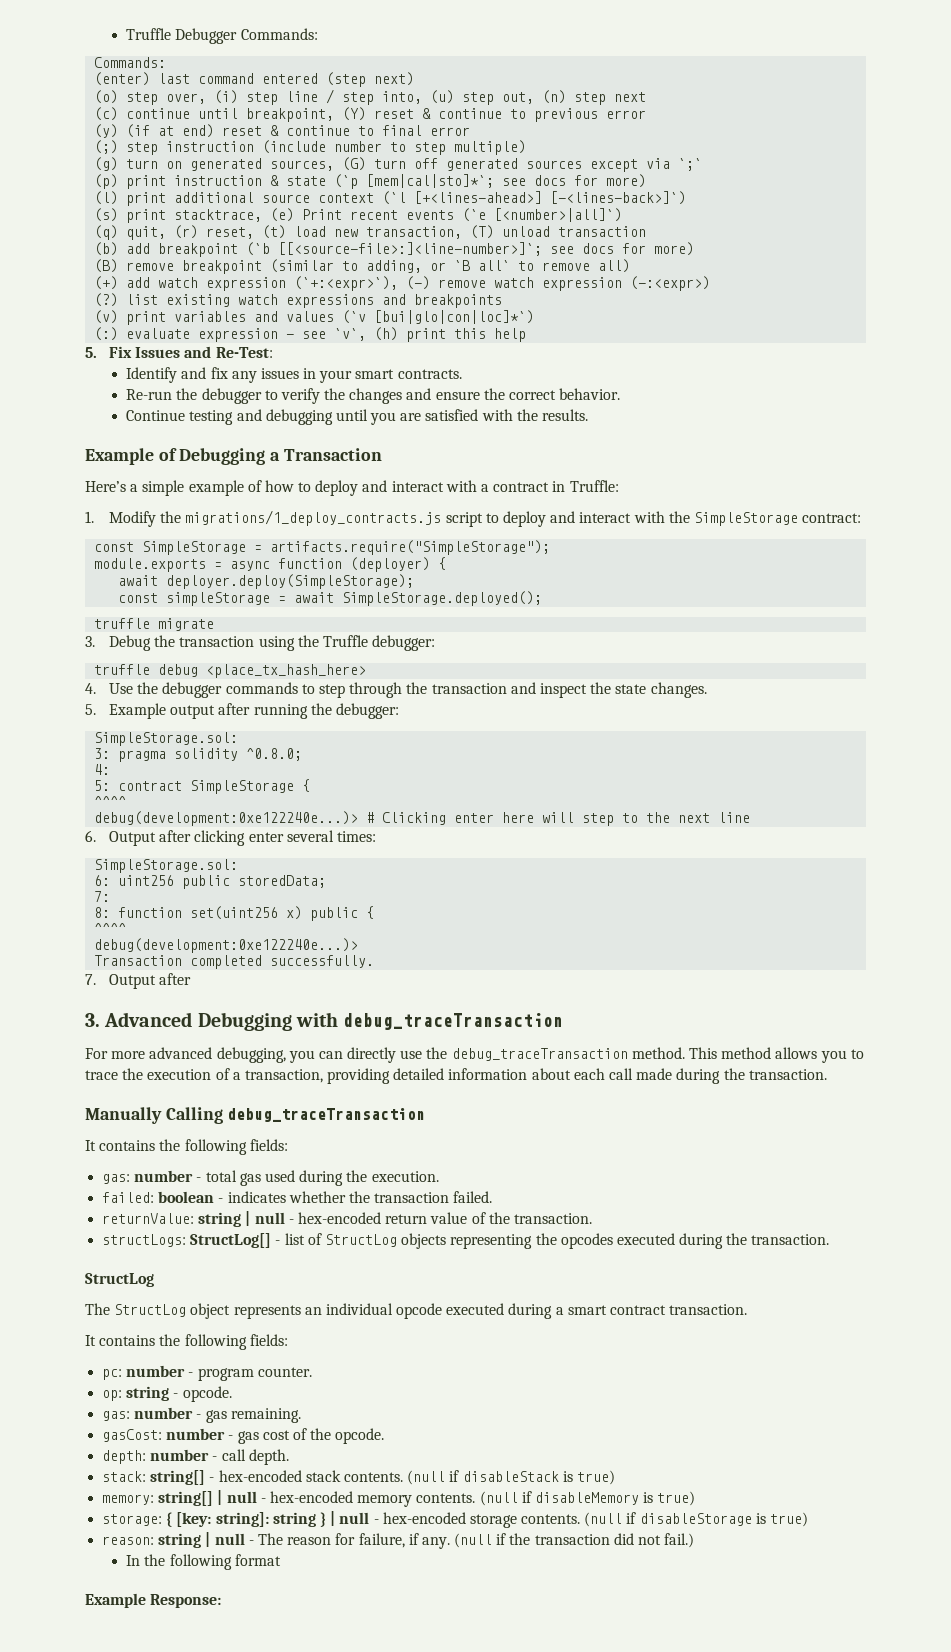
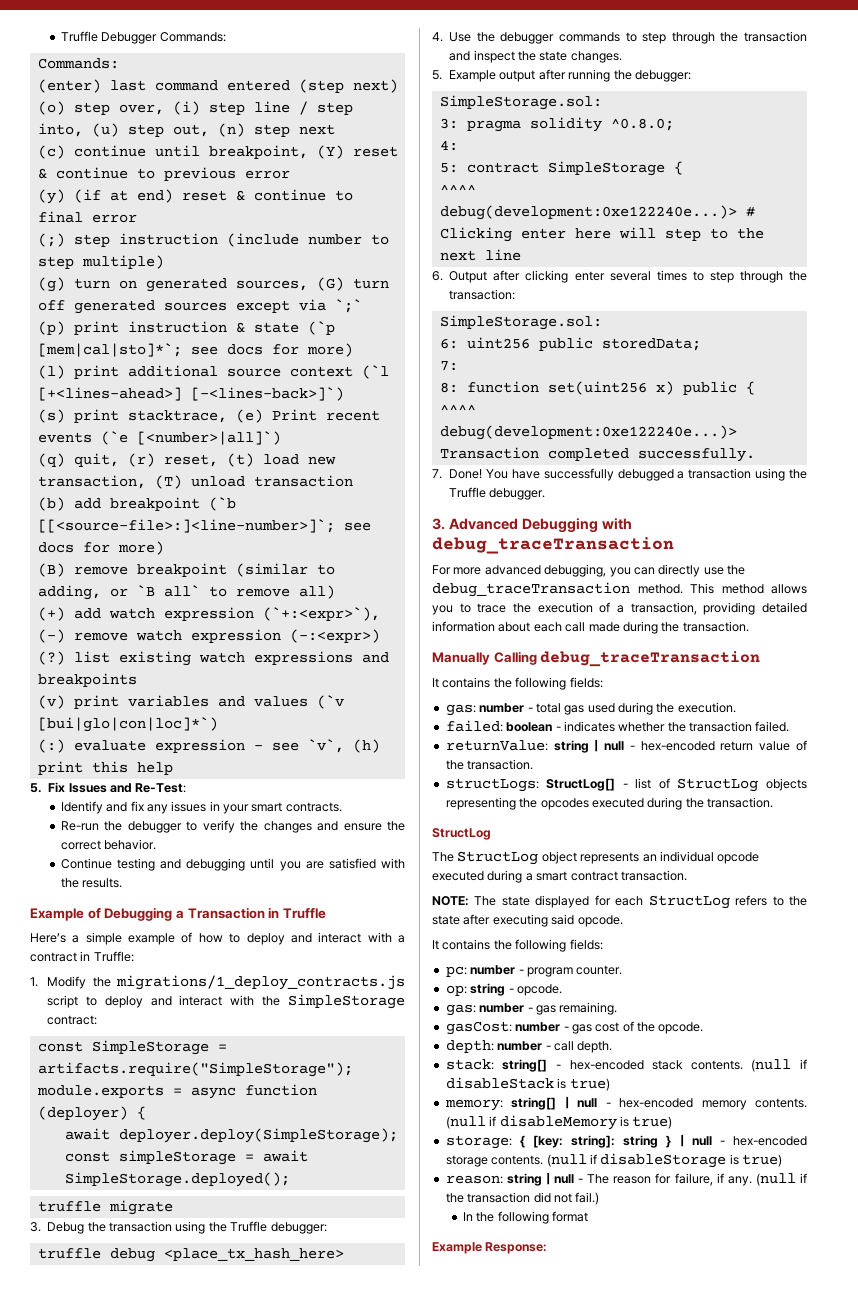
(382, 454) none -> [268,907,326,919] in Truffle
[337,831,377,842] times: -> [656,270,807,283] [449,289,516,300] times to step through the transaction:
[109,973,192,989] Output after -> [449,468,807,481] [449,487,546,500] Done! You have successfully debugged a transaction using the Truffle debugger.
(748, 1309) none -> [432,895,807,909] [432,914,623,927] // NOTE: The state displayed for each StructLog refers to the state after executing said opcode.

